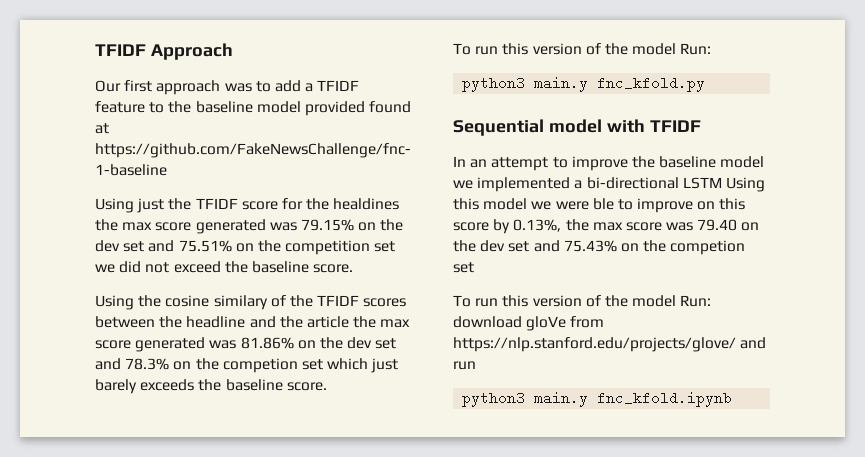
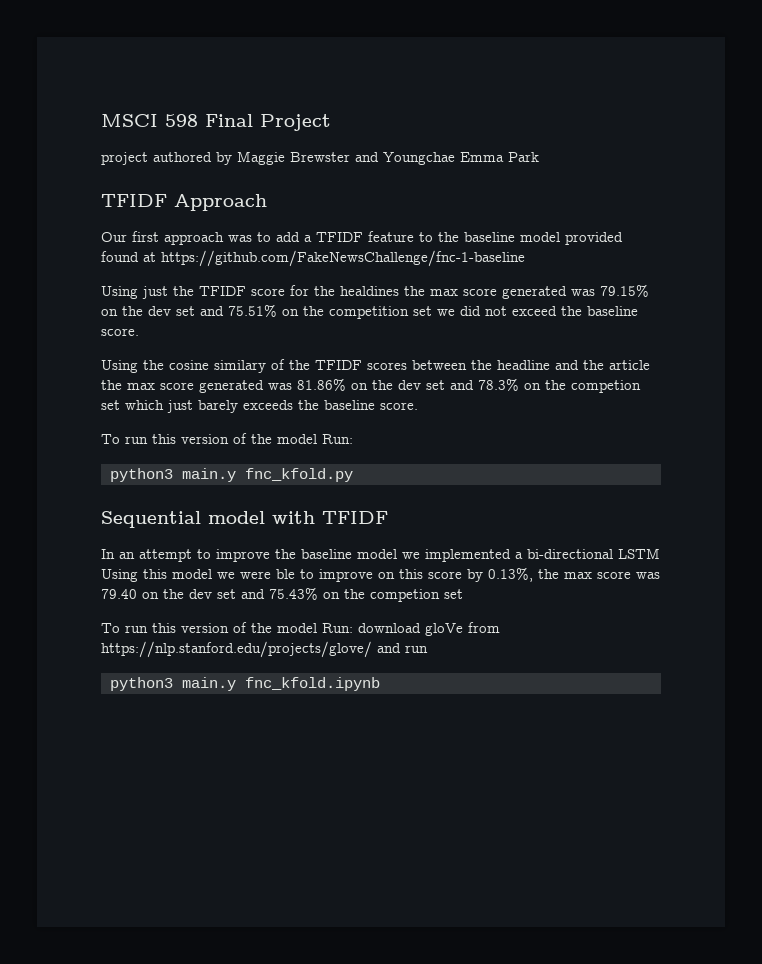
(95, 50) none -> [101,114,331,131] [101,151,539,165] MSCI 598 Final Project // project authored by Maggie Brewster and Youngchae Emma Park //

